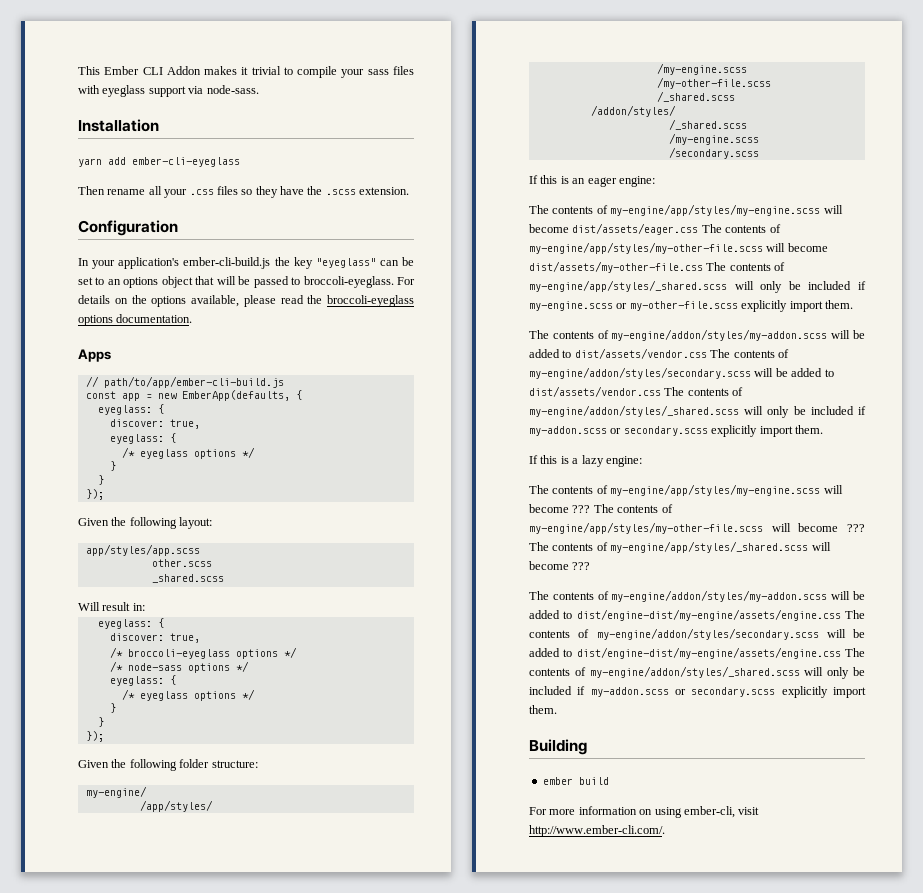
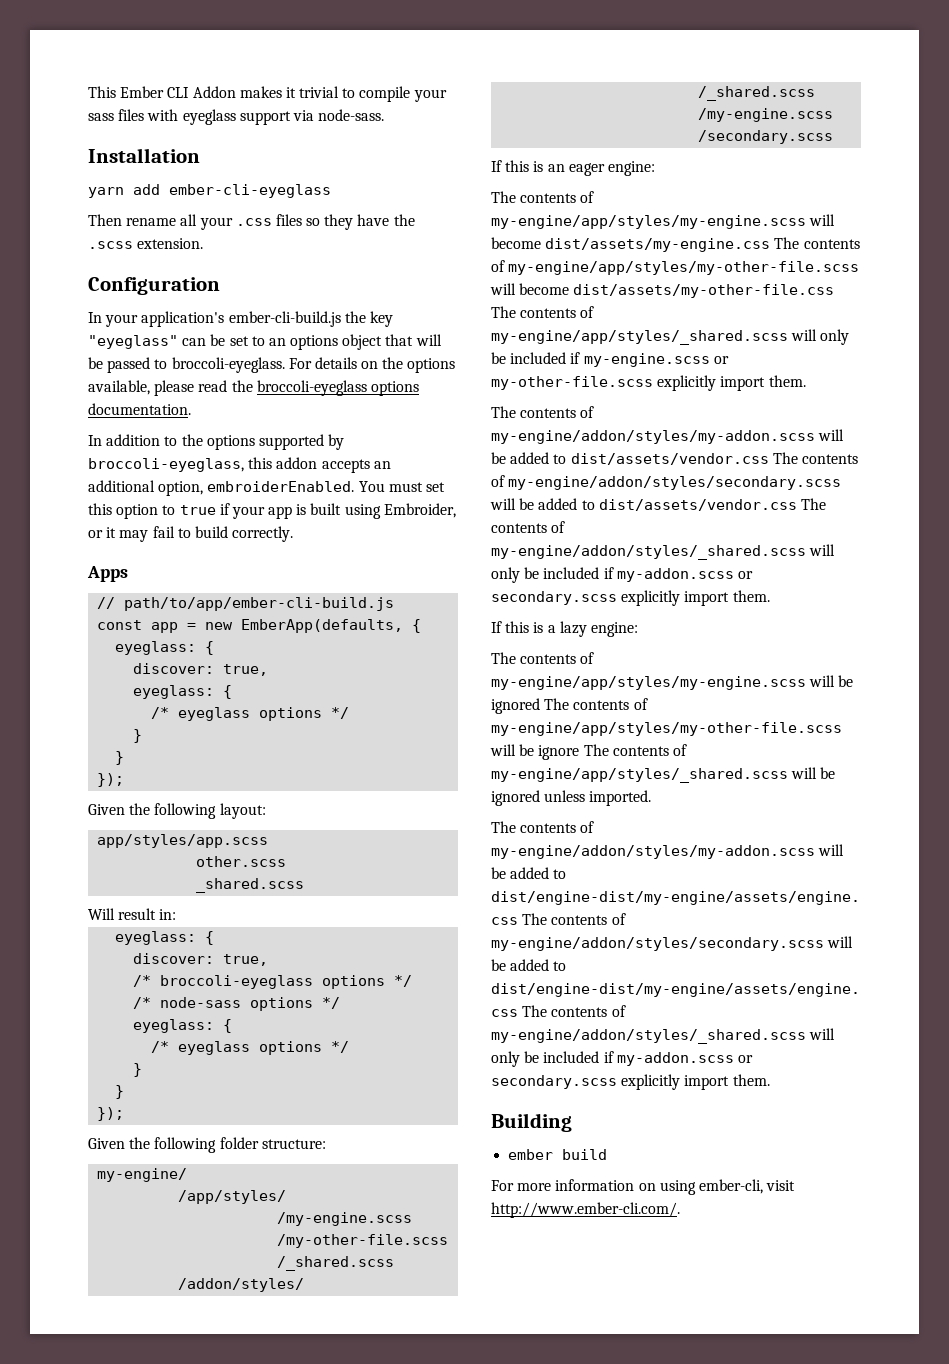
(193, 318) none -> [88,434,345,450] [88,457,391,473] [88,480,445,496] [88,503,456,519] [88,526,294,542] // In addition to the options supported by broccoli-eyeglass, this addon accepts an additional option, embroiderEnabled. You must set this option to true if your app is built using Embroider, or it may fail to build correctly.
[572,223,699,235] dist/assets/eager.css -> [545,238,771,252] dist/assets/my-engine.css
[529,504,673,513] [529,522,865,534] [529,541,831,553] [529,561,591,570] become ??? The contents of my-engine/app/styles/my-other-file.scss will become ??? The contents of my-engine/app/styles/_shared.scss will become ??? -> [838,675,854,687] [491,698,648,714] [491,722,842,736] [490,744,687,760] [491,767,836,783] [491,790,652,806] be ignored The contents of my-engine/app/styles/my-other-file.scss will be ignore The contents of my-engine/app/styles/_shared.scss will be ignored unless imported.

